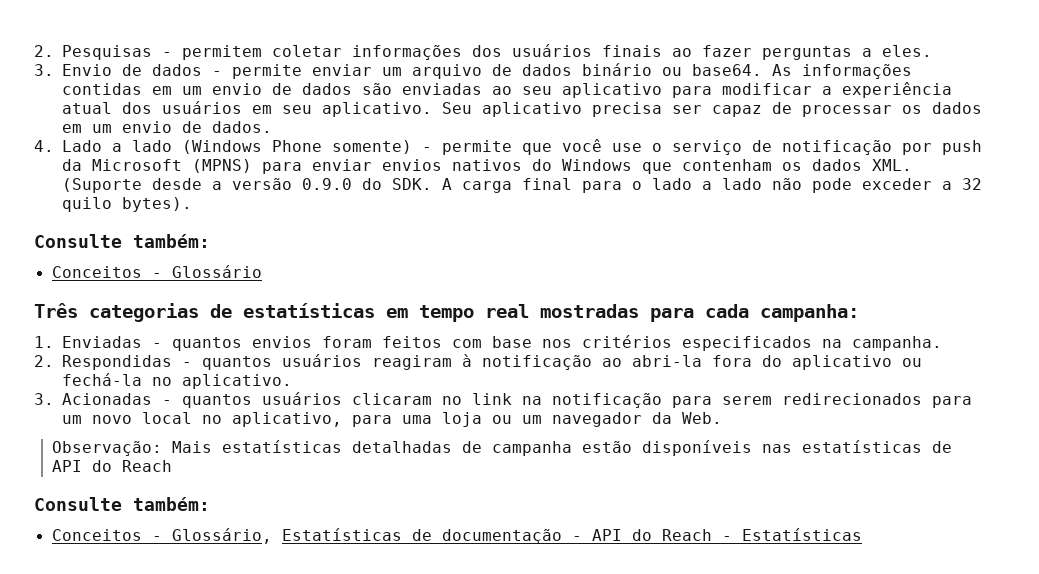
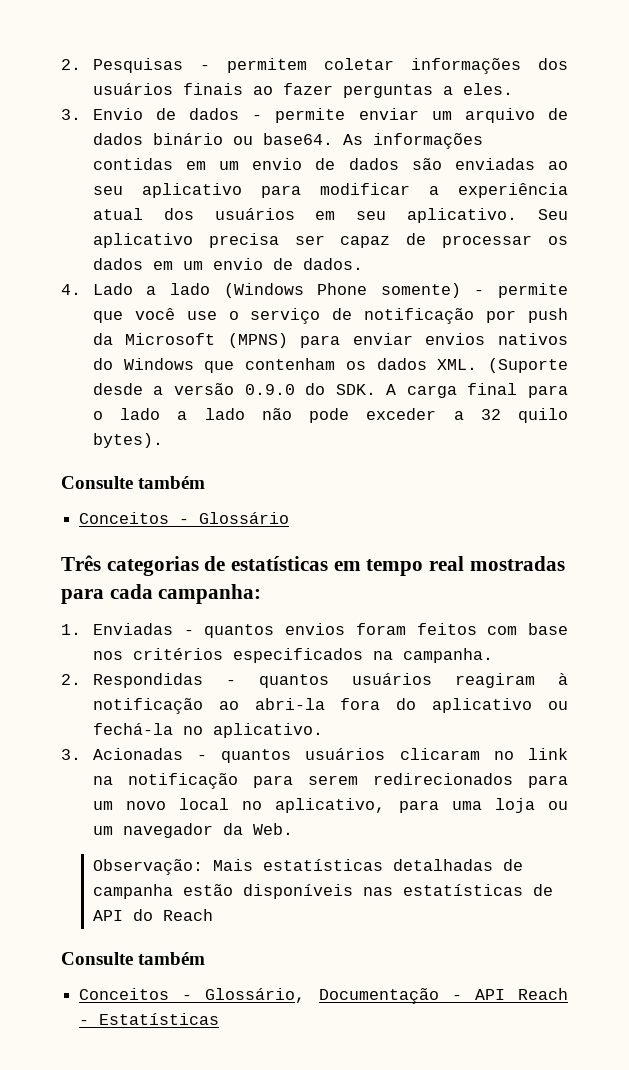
[133,234,210,248] também: -> [138,476,206,489] também
[133,497,210,511] também: -> [138,952,206,965] também
[281,528,562,544] Estatísticas de documentação -> [318,988,439,1004] Documentação
[631,529,652,541] do -> (505, 994) none

